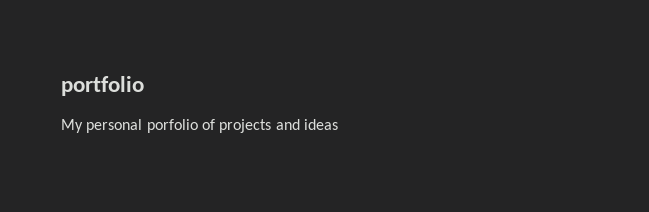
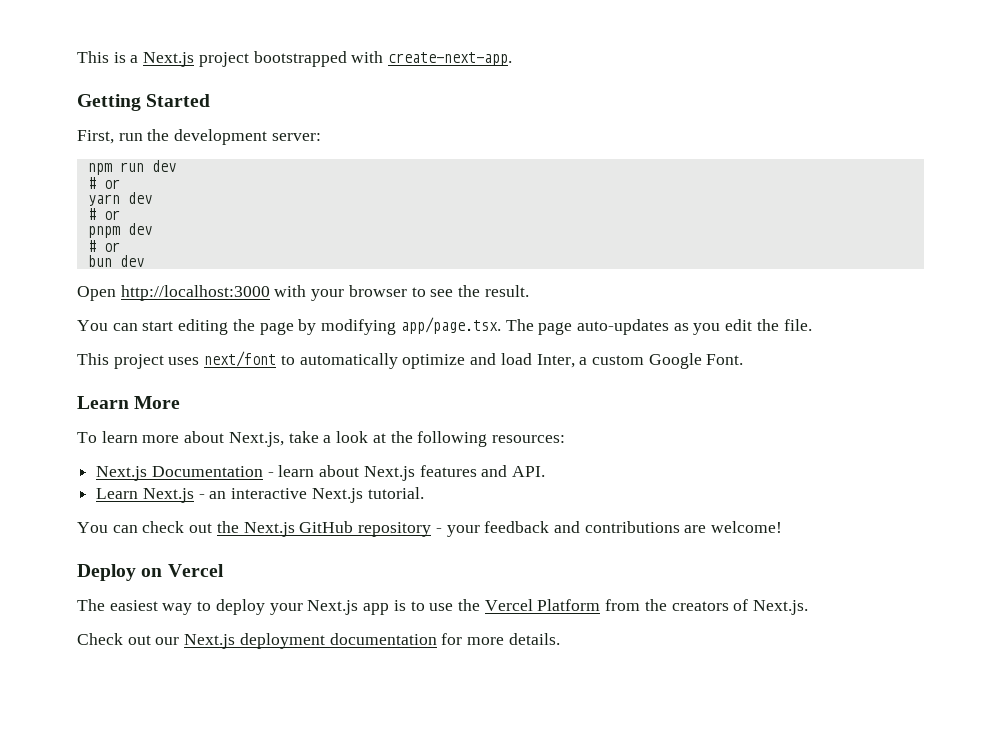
[61,76,144,96] [61,119,338,133] portfolio // My personal porfolio of projects and ideas -> [77,51,513,67] [77,94,211,111] [77,129,321,145] [87,160,176,175] [87,177,120,189] [87,192,152,206] [87,208,120,220] [87,223,152,238] [87,240,120,252] [87,255,144,267] [77,285,529,301] [77,317,812,335] [77,351,744,369] [77,396,181,409] [77,431,565,447] [96,465,546,481] [96,487,424,503] [77,521,783,537] [77,564,224,581] [77,599,809,615] [77,633,560,649] This is a Next.js project bootstrapped with create-next-app. // Getting Started // First, run the development server: // npm run dev // # or // yarn dev // # or // pnpm dev // # or // bun dev // Open http://localhost:3000 with your browser to see the result. // You can start editing the page by modifying app/page.tsx. The page auto-updates as you edit the file. // This project uses next/font to automatically optimize and load Inter, a custom Google Font. // Learn More // To learn more about Next.js, take a look at the following resources: // Next.js Documentation - learn about Next.js features and API. // Learn Next.js - an interactive Next.js tutorial. // You can check out the Next.js GitHub repository - your feedback and contributions are welcome! // Deploy on Vercel // The easiest way to deploy your Next.js app is to use the Vercel Platform from the creators of Next.js. // Check out our Next.js deployment documentation for more details.

